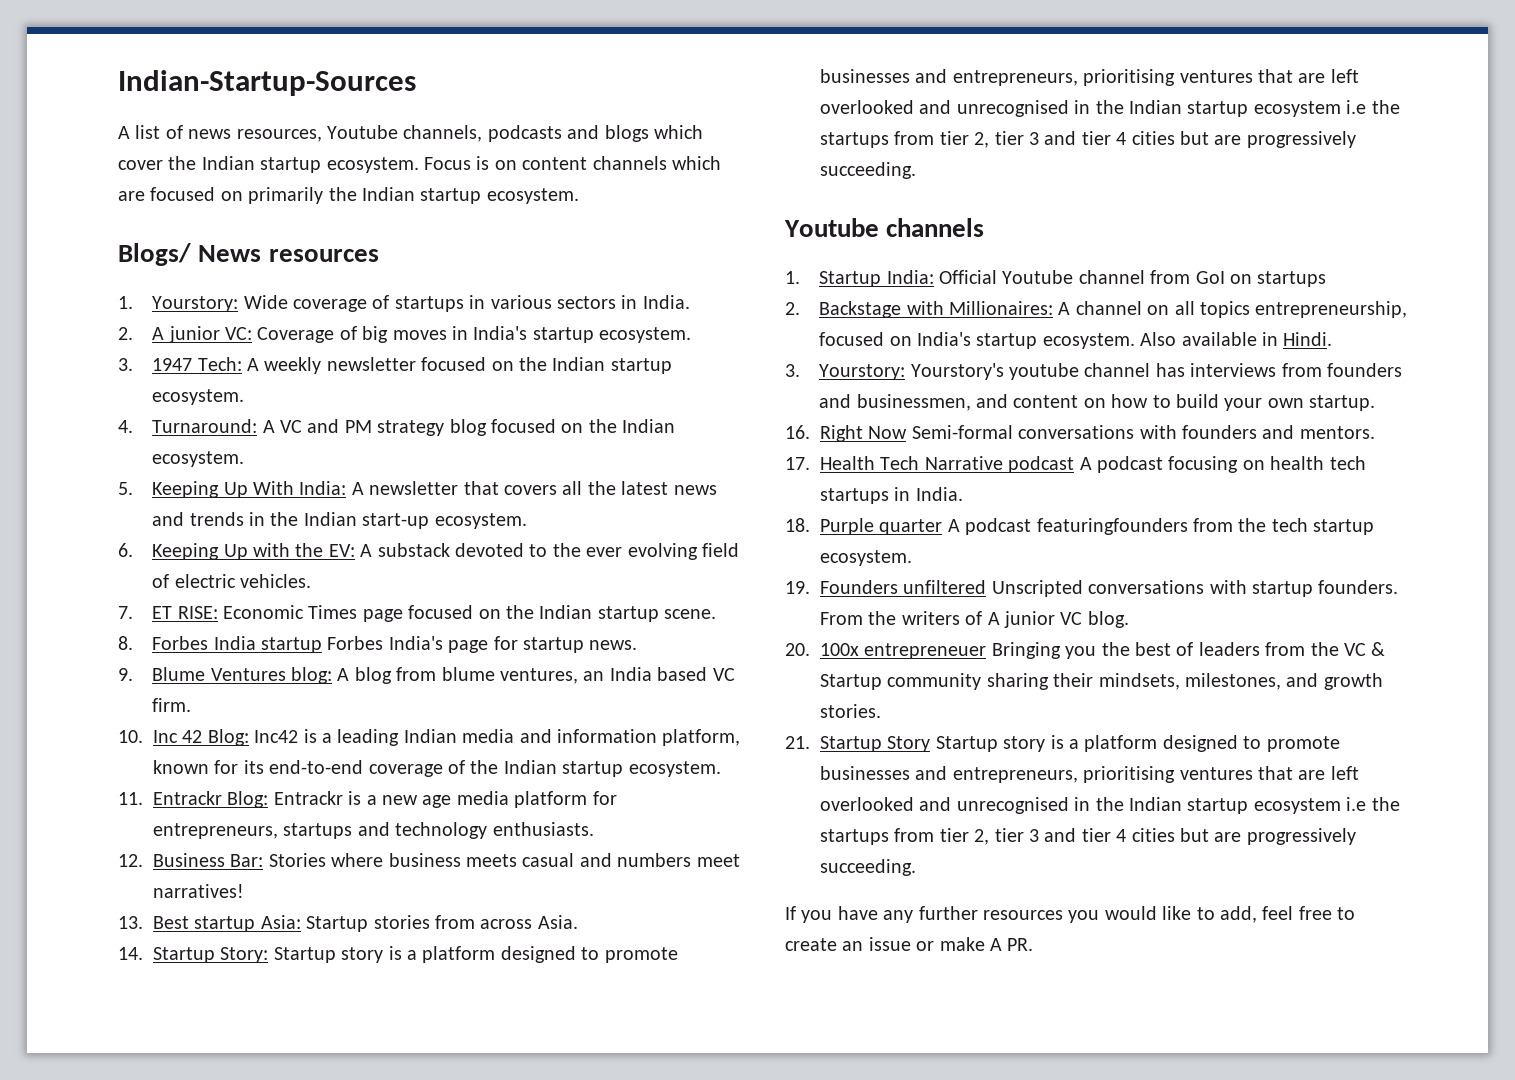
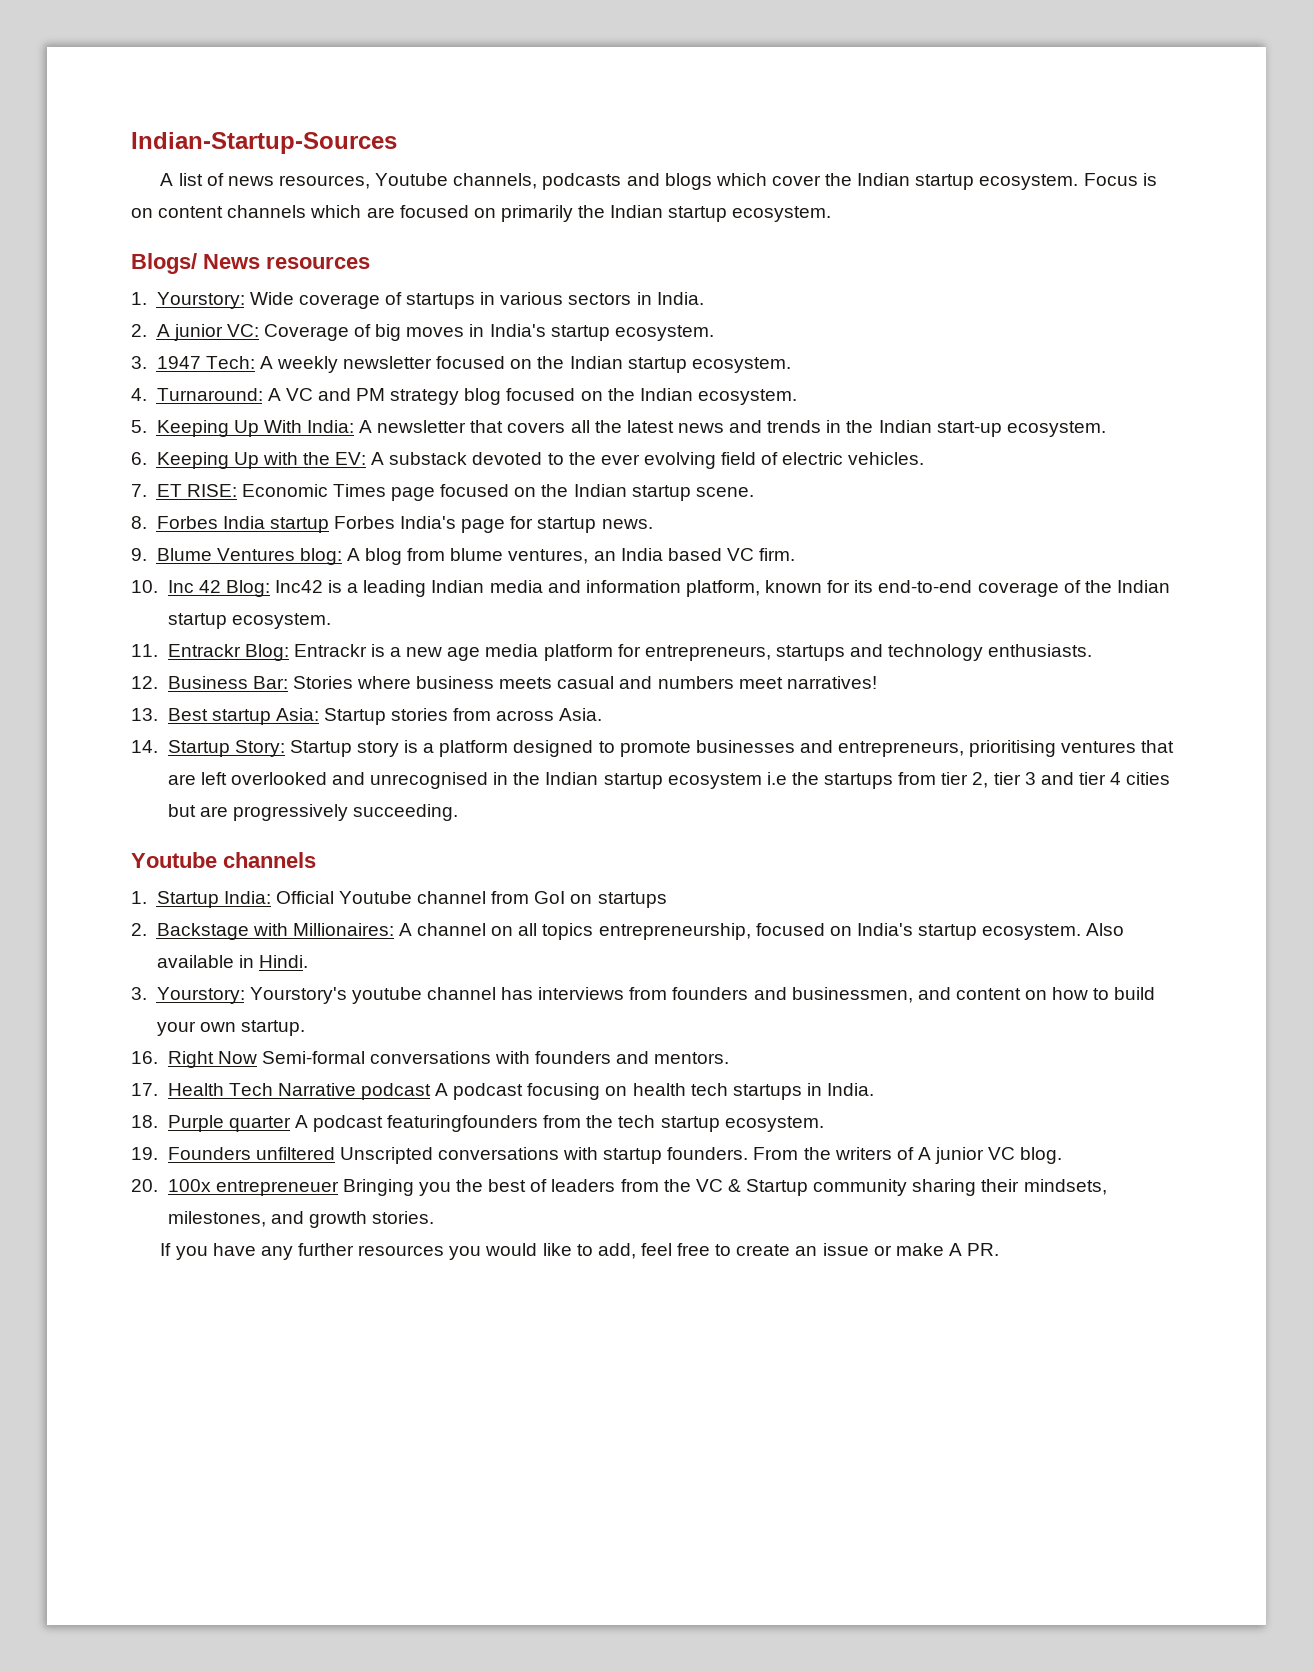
[785,735,1340,752] [820,766,1359,783] [820,797,1400,814] [820,828,1356,845] [820,859,916,876] // 21. Startup Story Startup story is a platform designed to promote businesses and entrepreneurs, prioritising ventures that are left overlooked and unrecognised in the Indian startup ecosystem i.e the startups from tier 2, tier 3 and tier 4 cities but are progressively succeeding. -> (434, 1217) none

